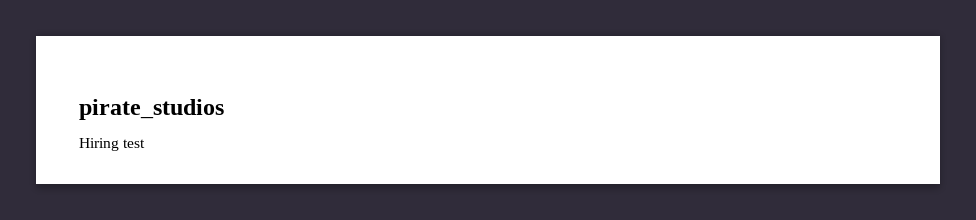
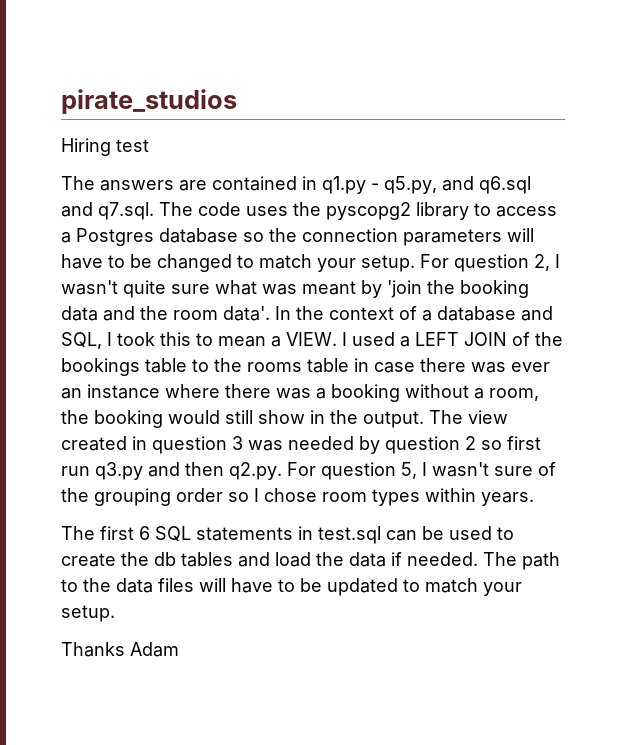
(146, 143) none -> [61,176,531,194] [61,202,557,220] [61,228,534,246] [61,254,560,272] [61,280,529,298] [61,306,553,321] [61,332,563,349] [61,358,550,376] [61,384,539,402] [61,410,508,428] [61,436,541,454] [61,462,556,480] [61,488,534,506] [61,526,514,544] [61,552,560,570] [61,578,522,596] [61,605,115,622] [61,642,179,657] // The answers are contained in q1.py - q5.py, and q6.sql and q7.sql. The code uses the pyscopg2 library to access a Postgres database so the connection parameters will have to be changed to match your setup. For question 2, I wasn't quite sure what was meant by 'join the booking data and the room data'. In the context of a database and SQL, I took this to mean a VIEW. I used a LEFT JOIN of the bookings table to the rooms table in case there was ever an instance where there was a booking without a room, the booking would still show in the output. The view created in question 3 was needed by question 2 so first run q3.py and then q2.py. For question 5, I wasn't sure of the grouping order so I chose room types within years. // The first 6 SQL statements in test.sql can be used to create the db tables and load the data if needed. The path to the data files will have to be updated to match your setup. // Thanks Adam

